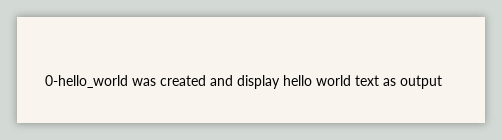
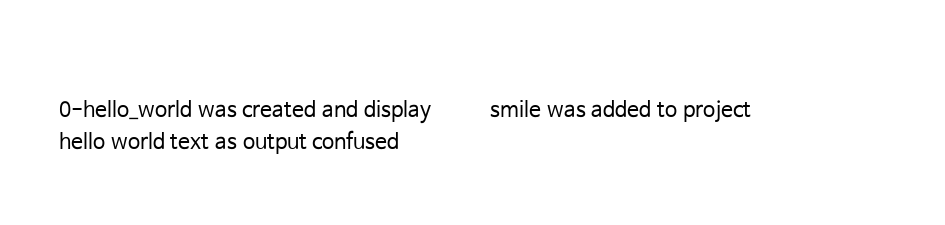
(442, 82) none -> [312,130,400,150] [490,100,751,123] confused smile was added to project

